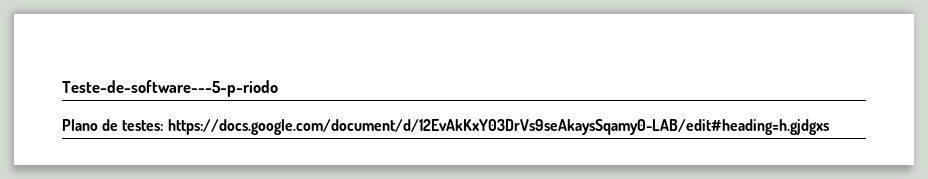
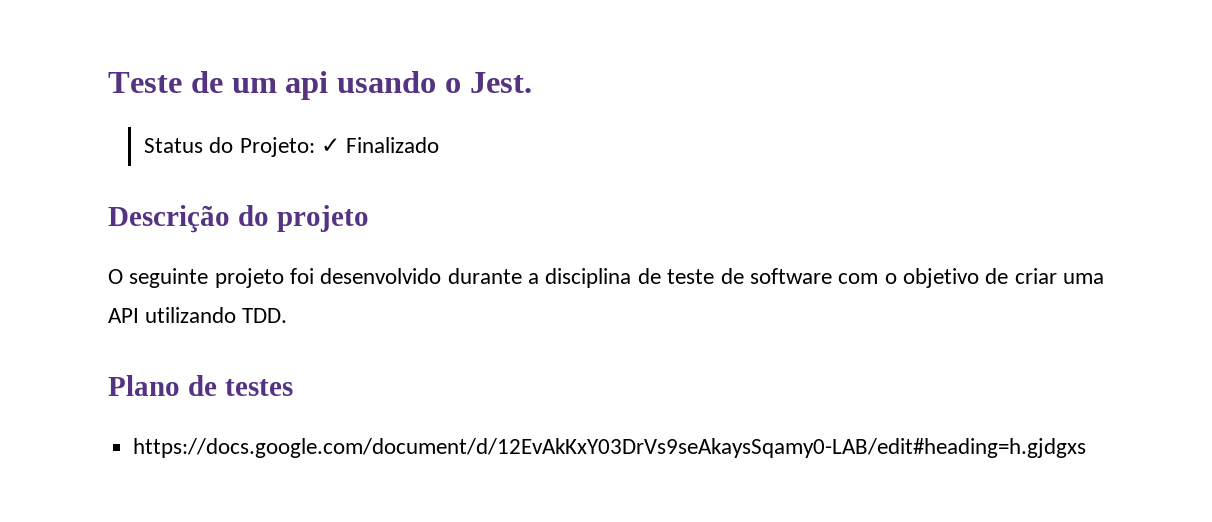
[62,80,278,97] Teste-de-software---5-p-riodo -> [108,71,532,100] [144,137,439,157] [108,205,369,233] [108,268,1105,288] [108,307,288,323] Teste de um api usando o Jest. // Status do Projeto: ✓ Finalizado // Descrição do projeto // O seguinte projeto foi desenvolvido durante a disciplina de teste de software com o objetivo de criar uma API utilizando TDD.
[122,120,164,131] testes: -> [224,379,293,396] testes //

